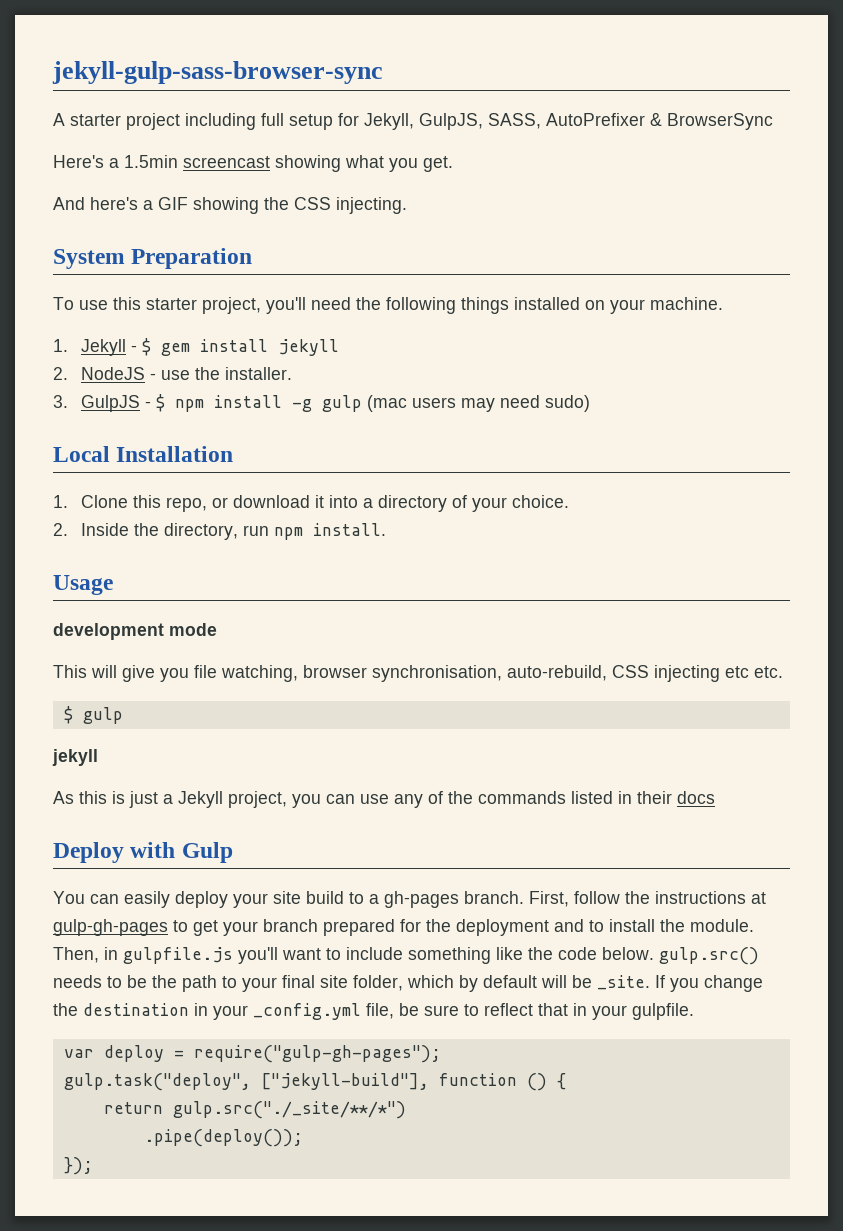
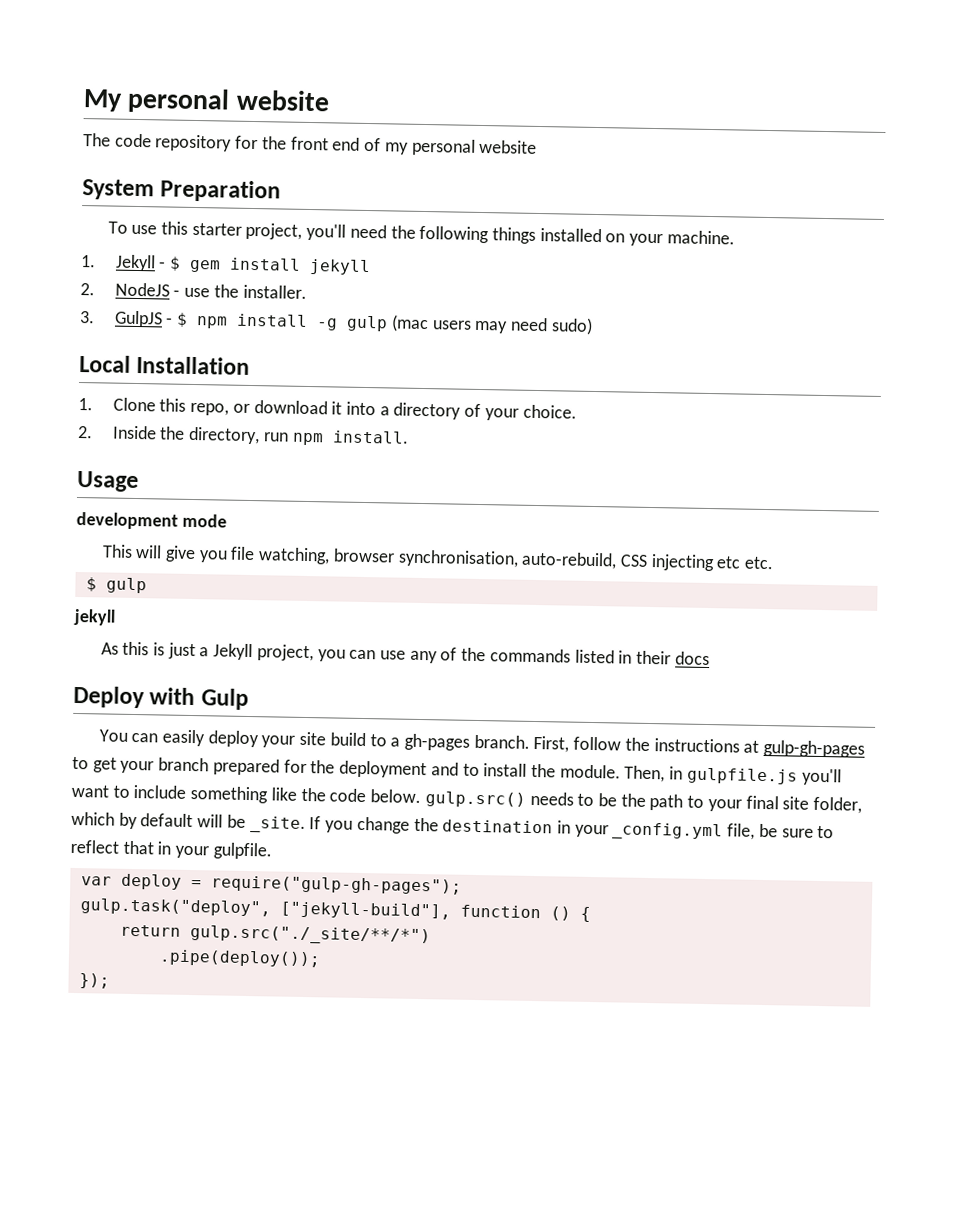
[52,61,383,84] [53,113,773,130] [53,155,453,172] [53,197,407,214] jekyll-gulp-sass-browser-sync // A starter project including full setup for Jekyll, GulpJS, SASS, AutoPrefixer & BrowserSync // Here's a 1.5min screencast showing what you get. // And here's a GIF showing the CSS injecting. -> [83,87,330,114] [83,133,538,156] My personal website // The code repository for the front end of my personal website

